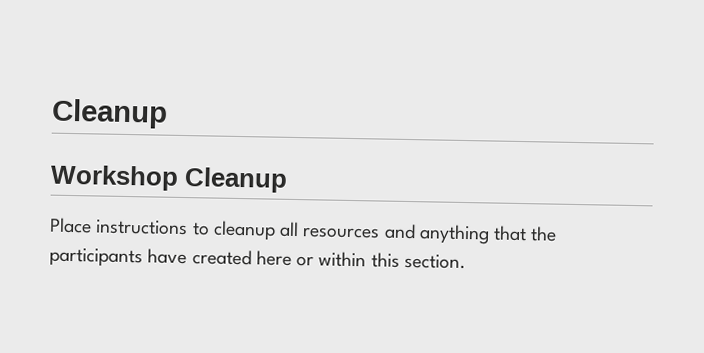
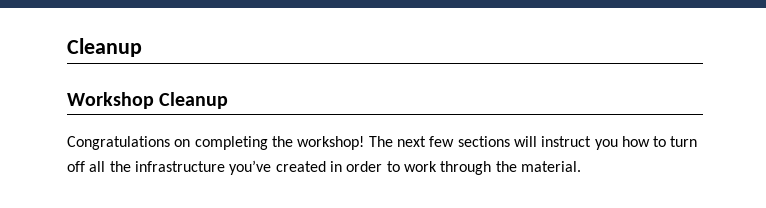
[49,217,558,245] [49,247,466,270] Place instructions to cleanup all resources and anything that the participants have created here or within this section. -> [67,136,698,150] [67,160,581,175] Congratulations on completing the workshop! The next few sections will instruct you how to turn off all the infrastructure you’ve created in order to work through the material.

